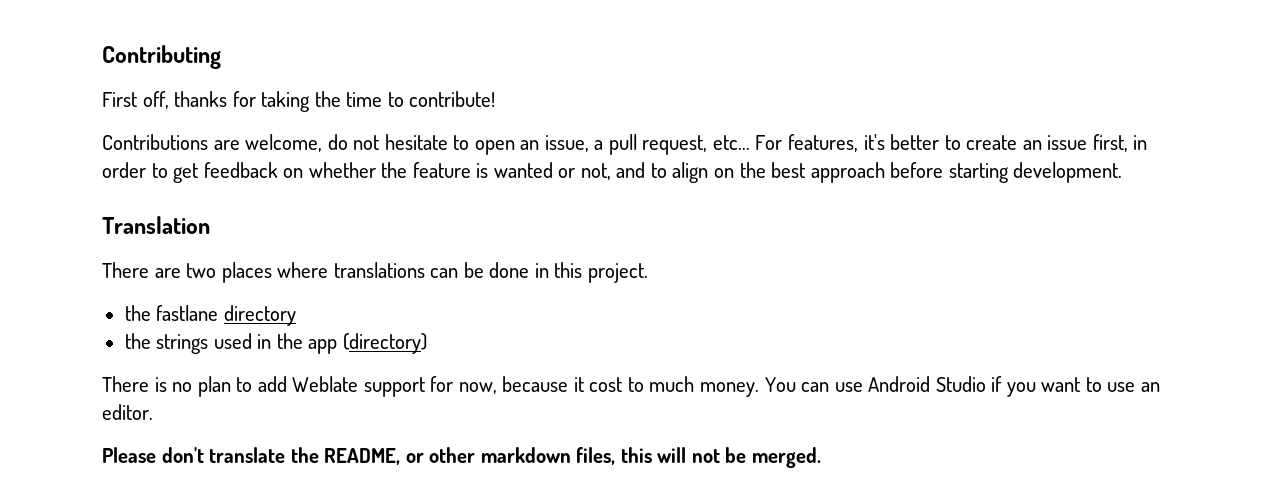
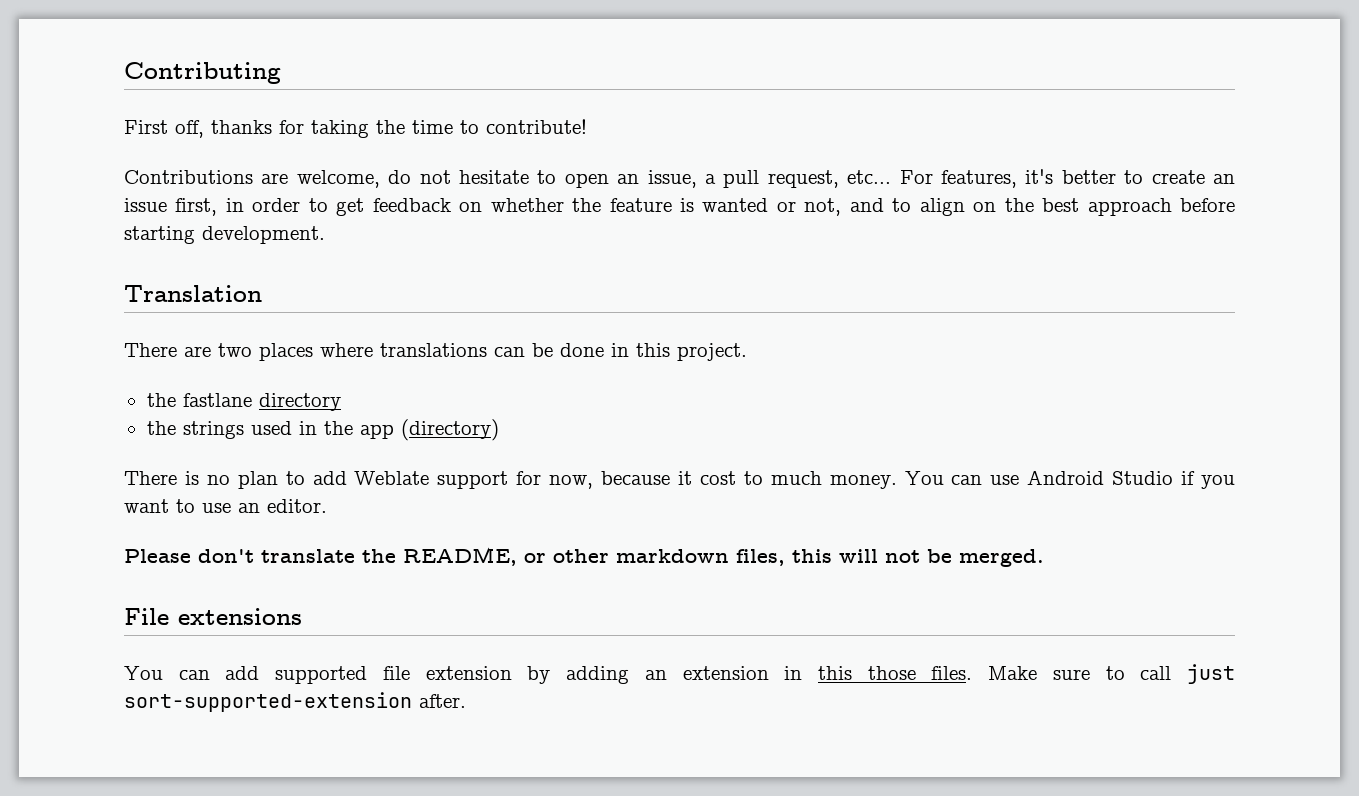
(821, 457) none -> [124,608,302,625] [124,664,1235,684] [124,692,466,712] // File extensions // You can add supported file extension by adding an extension in this those files. Make sure to call just sort-supported-extension after.

